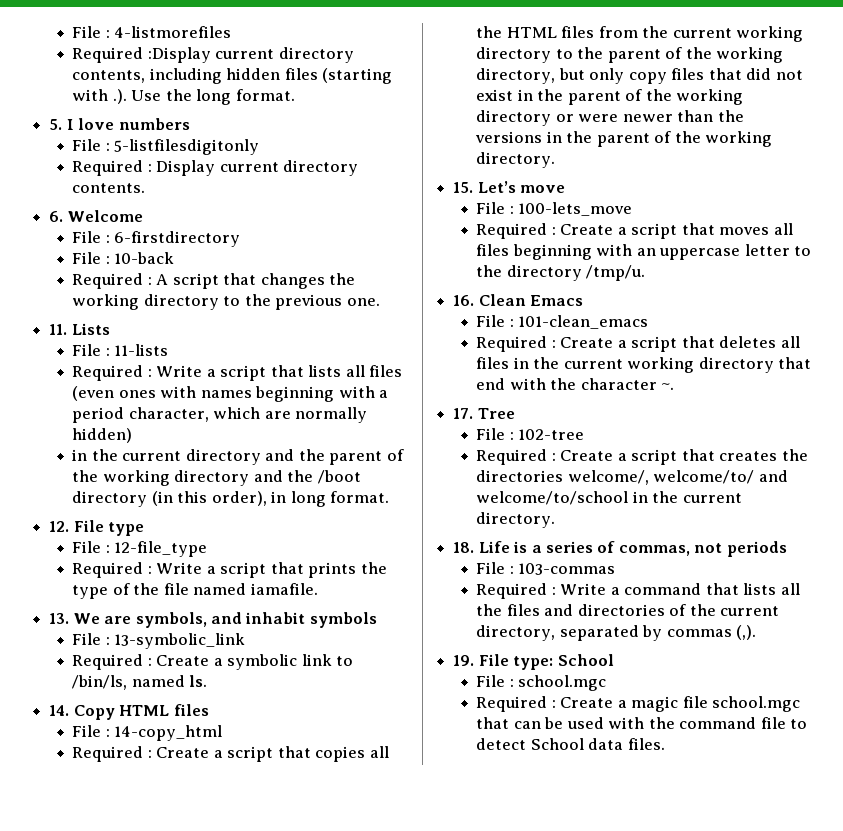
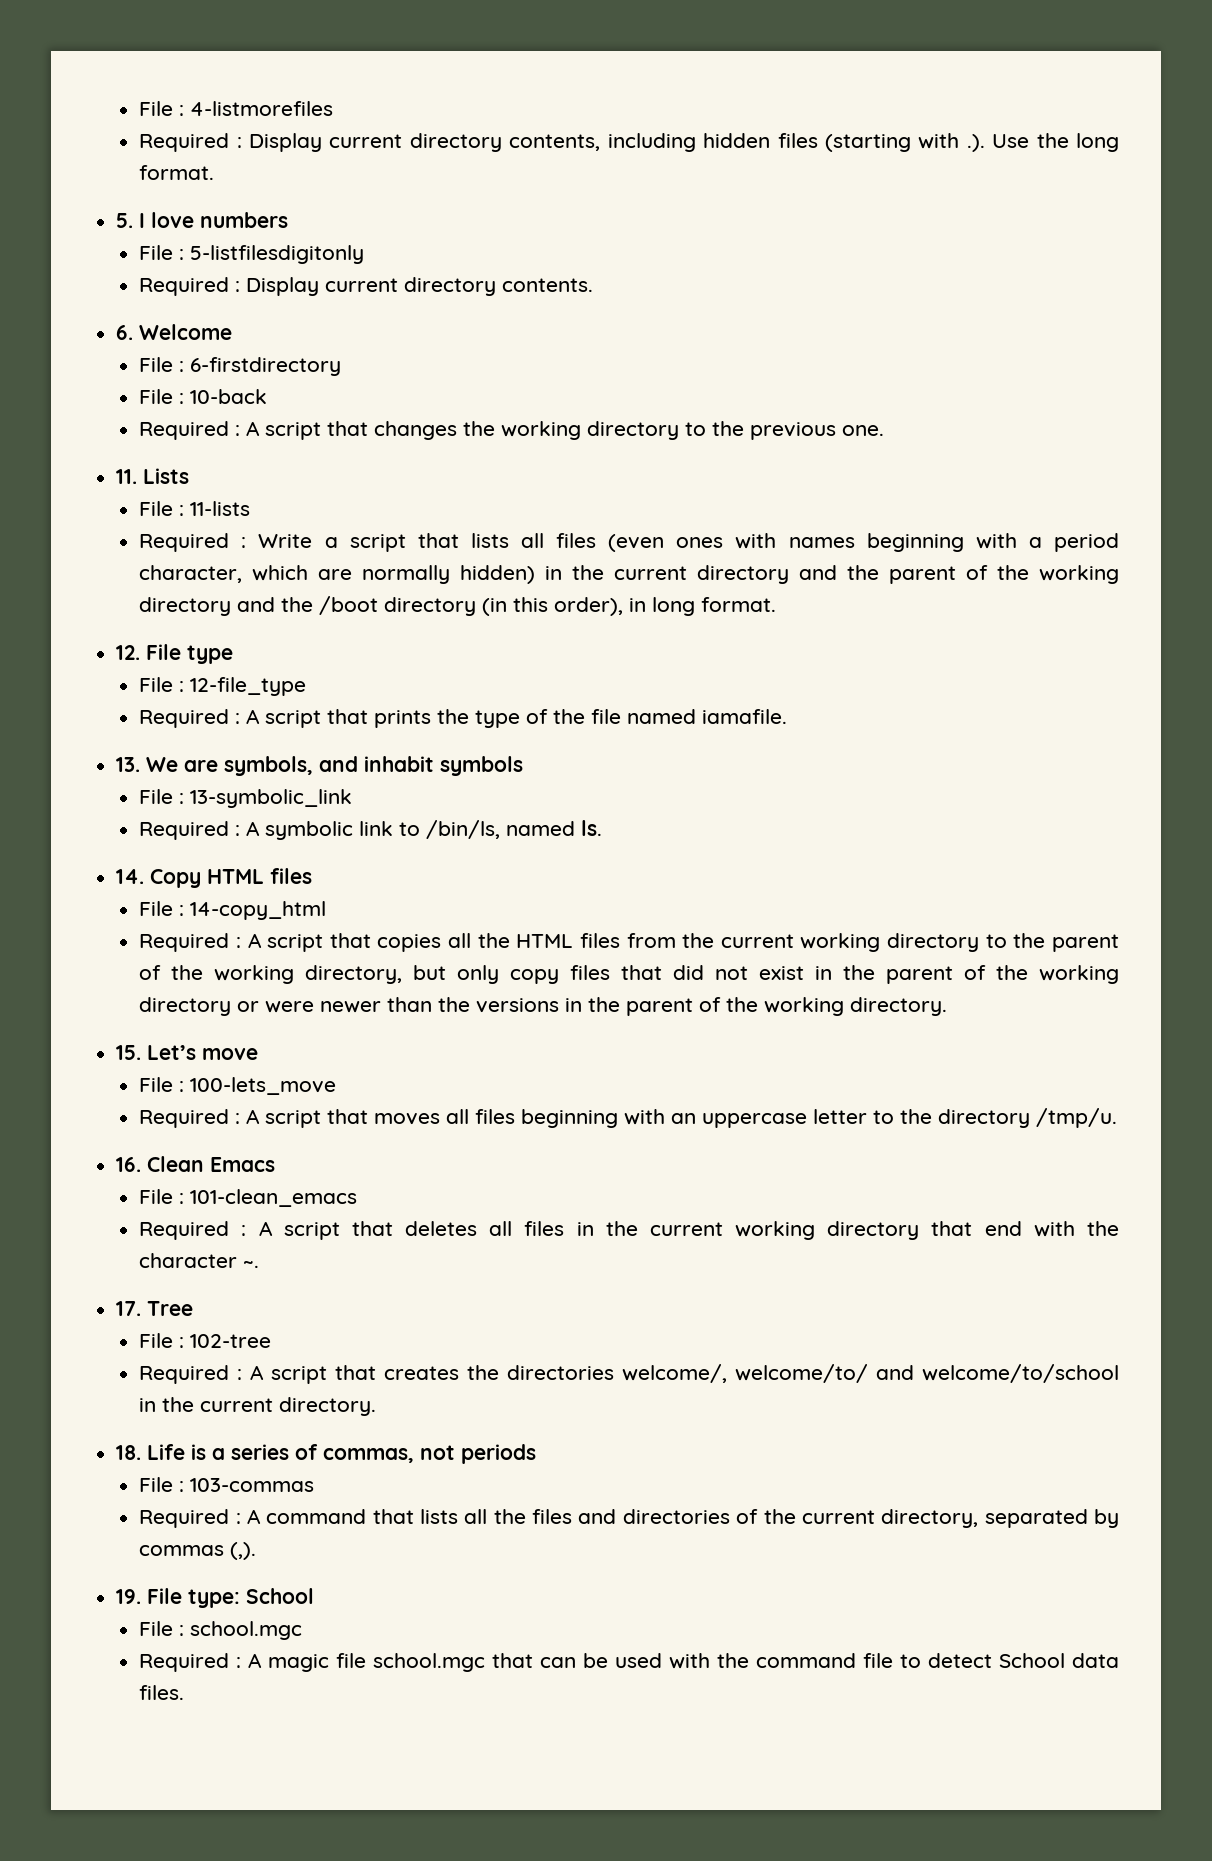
[147,47,211,63] :Display -> [236,133,323,152] : Display
(133, 435) // -> (536, 574) none
[156,562,216,574] Write a -> [246,709,261,724] A
[156,655,223,666] Create a -> [246,821,261,836] A
[156,747,223,758] Create a -> [247,933,262,948] A
[560,224,627,235] Create a -> [246,1109,261,1124] A
[560,337,627,348] Create a -> [258,1221,273,1236] A
[560,450,627,461] Create a -> [250,1365,265,1380] A
[560,583,620,595] Write a -> [246,1509,261,1524] A
[560,697,627,708] Create a -> [248,1653,263,1668] A

